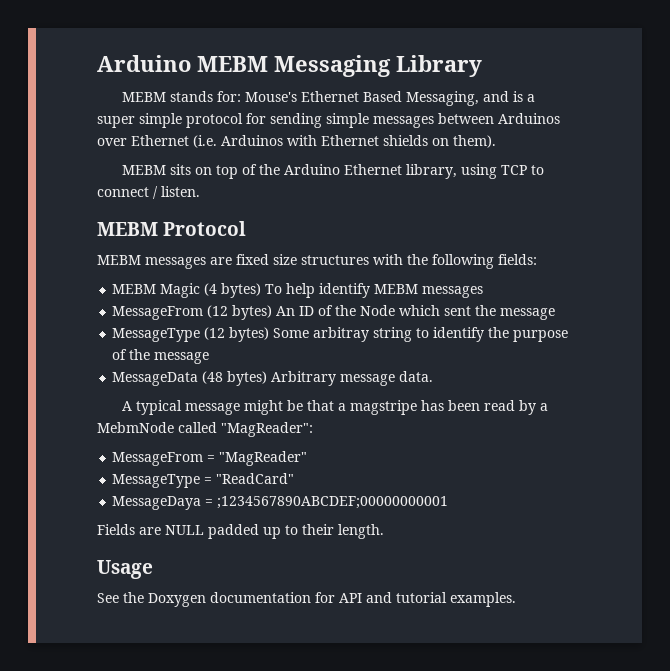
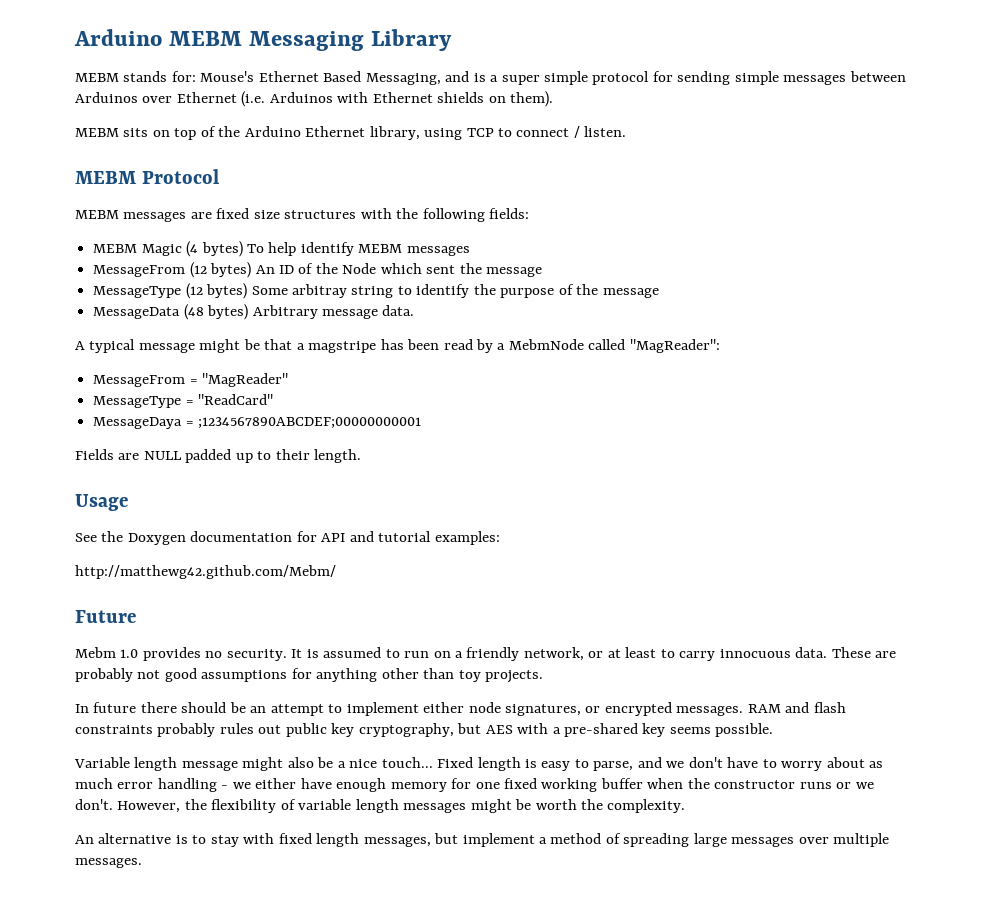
[450,592,516,607] examples. -> [434,531,500,545] [75,565,336,579] [75,610,136,623] [75,647,897,661] [75,668,544,683] [75,702,846,716] [75,723,774,737] [74,757,884,771] [75,778,874,792] [75,799,686,813] [75,833,890,847] [75,858,142,868] examples: // http://matthewg42.github.com/Mebm/ // Future // Mebm 1.0 provides no security. It is assumed to run on a friendly network, or at least to carry innocuous data. These are probably not good assumptions for anything other than toy projects. // In future there should be an attempt to implement either node signatures, or encrypted messages. RAM and flash constraints probably rules out public key cryptography, but AES with a pre-shared key seems possible. // Variable length message might also be a nice touch... Fixed length is easy to parse, and we don't have to worry about as much error handling - we either have enough memory for one fixed working buffer when the constructor runs or we don't. However, the flexibility of variable length messages might be worth the complexity. // An alternative is to stay with fixed length messages, but implement a method of spreading large messages over multiple messages.

